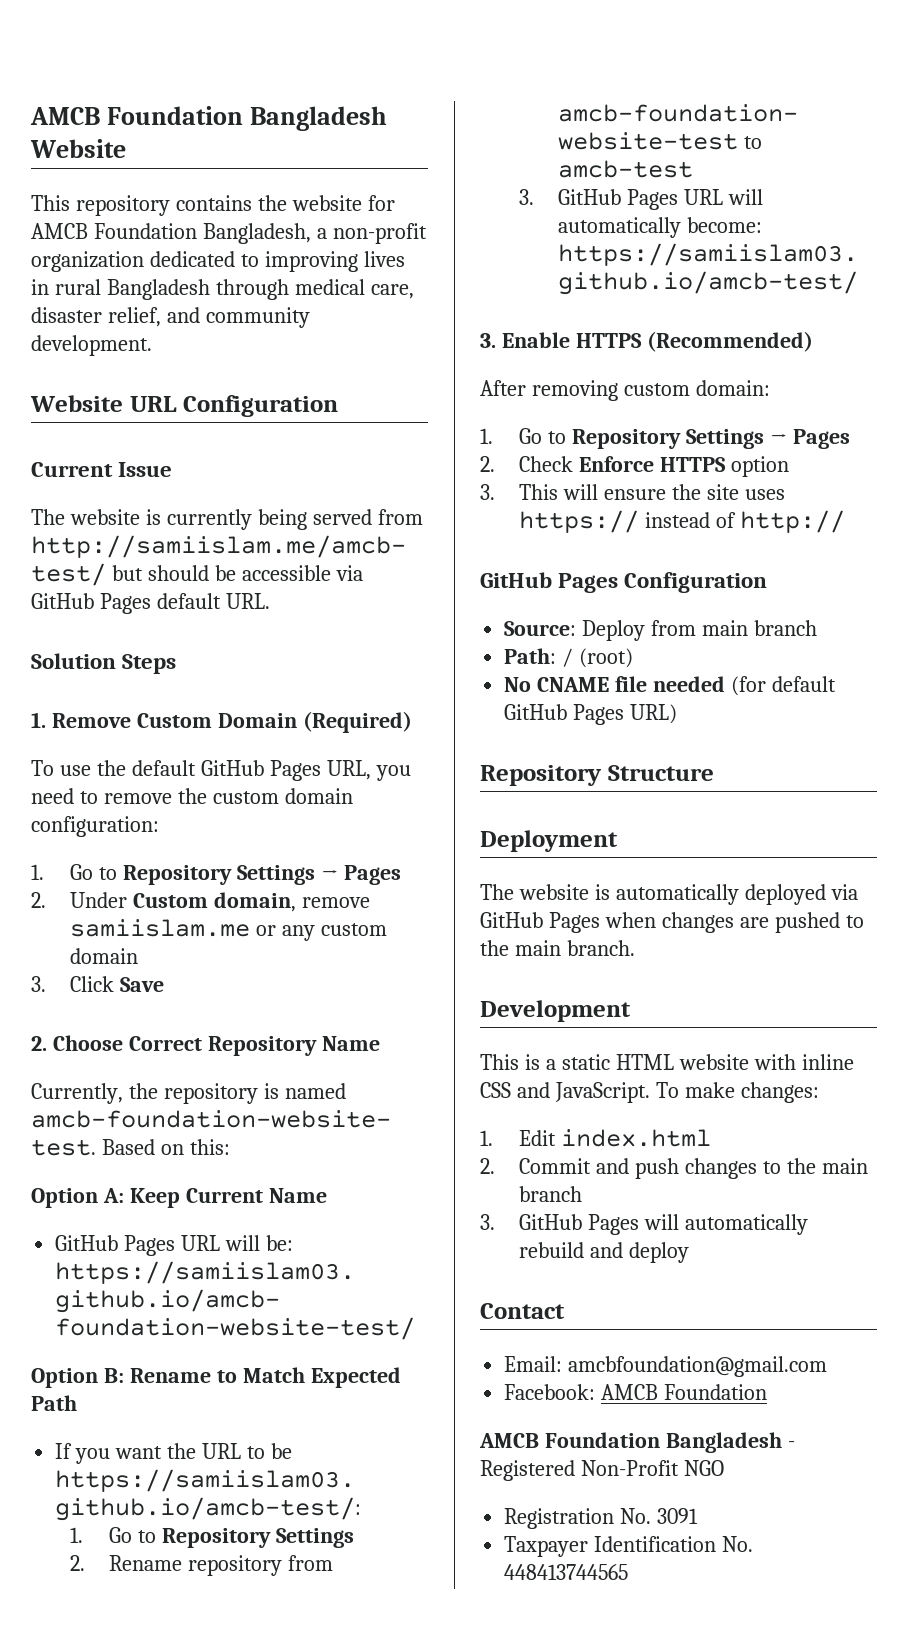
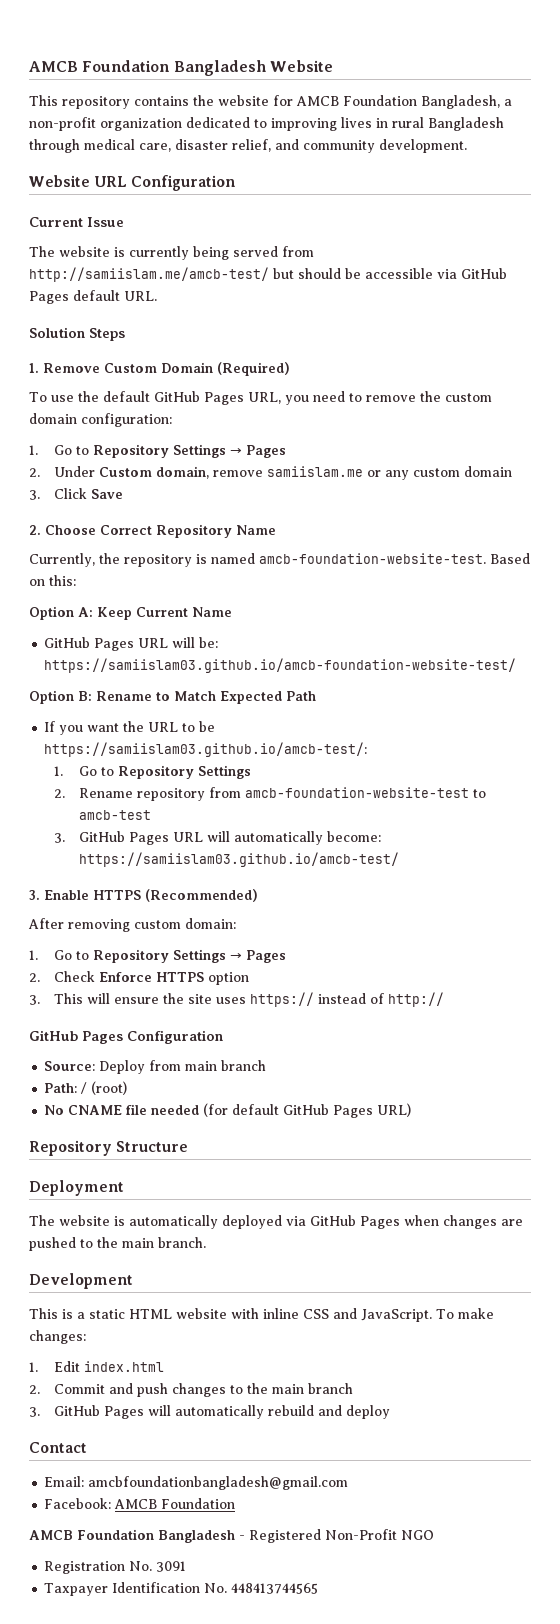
[568,1356,828,1377] amcbfoundation@gmail.com -> [88,1476,349,1490] amcbfoundationbangladesh@gmail.com

